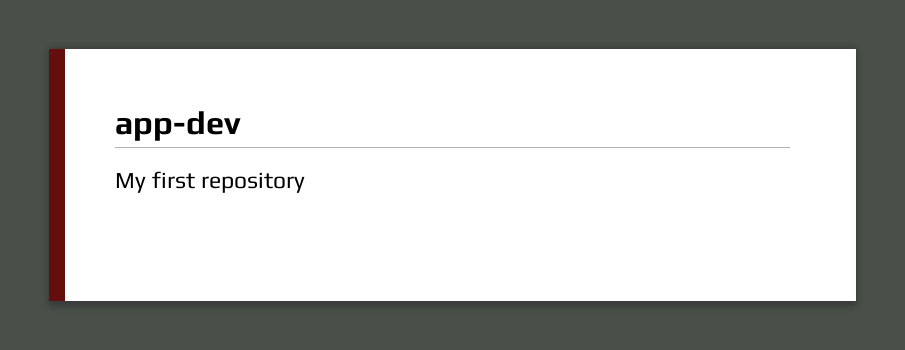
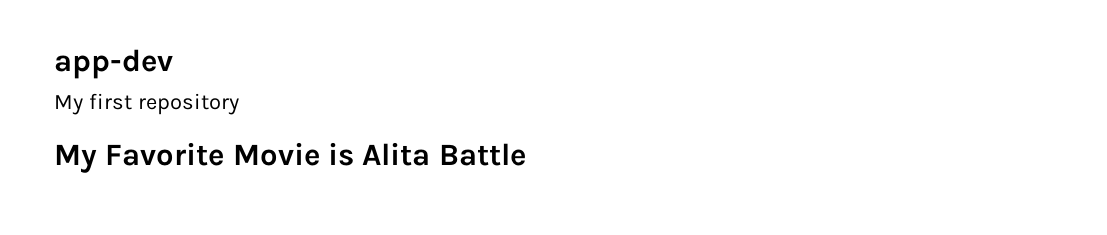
(306, 182) none -> [54,142,526,173] // My Favorite Movie is Alita Battle

